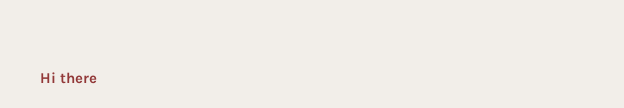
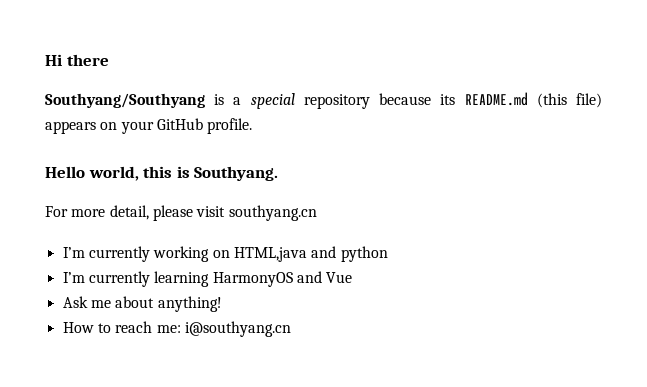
(98, 78) none -> [45,92,602,109] [45,118,253,134] [45,166,279,181] [45,205,317,221] [62,246,388,262] [62,271,353,287] [62,296,222,312] [62,321,291,337] // Southyang/Southyang is a special repository because its README.md (this file) appears on your GitHub profile. // Hello world, this is Southyang. // For more detail, please visit southyang.cn // I’m currently working on HTML,java and python // I’m currently learning HarmonyOS and Vue // Ask me about anything! // How to reach me: i@southyang.cn

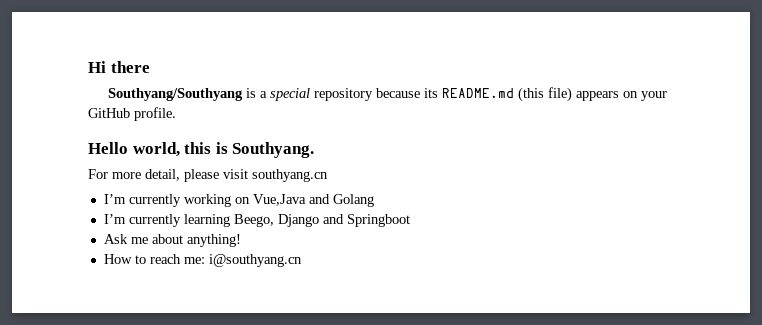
[233,246,388,262] HTML,java and python -> [252,194,374,207] Vue,Java and Golang
[212,271,353,287] HarmonyOS and Vue -> [233,214,410,227] Beego, Django and Springboot

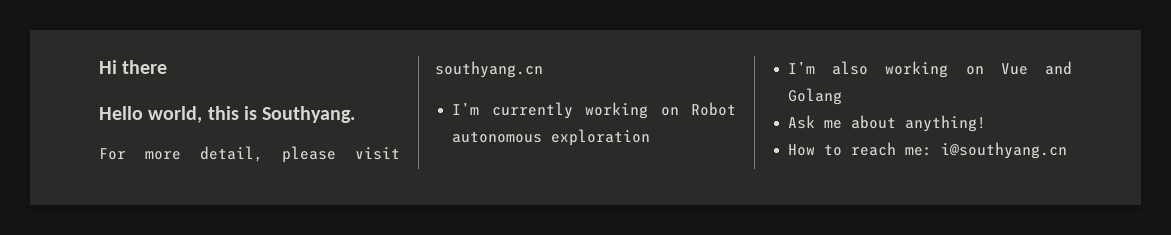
[107,87,667,102] [88,107,176,121] // Southyang/Southyang is a special repository because its README.md (this file) appears on your GitHub profile. -> (168, 67) none
[252,194,374,207] [103,214,410,227] Vue,Java and Golang // I’m currently learning Beego, Django and Springboot -> [691,102,736,116] [452,129,651,146] [788,61,1072,78] [788,88,843,105] Robot autonomous exploration // I’m also working on Vue and Golang

